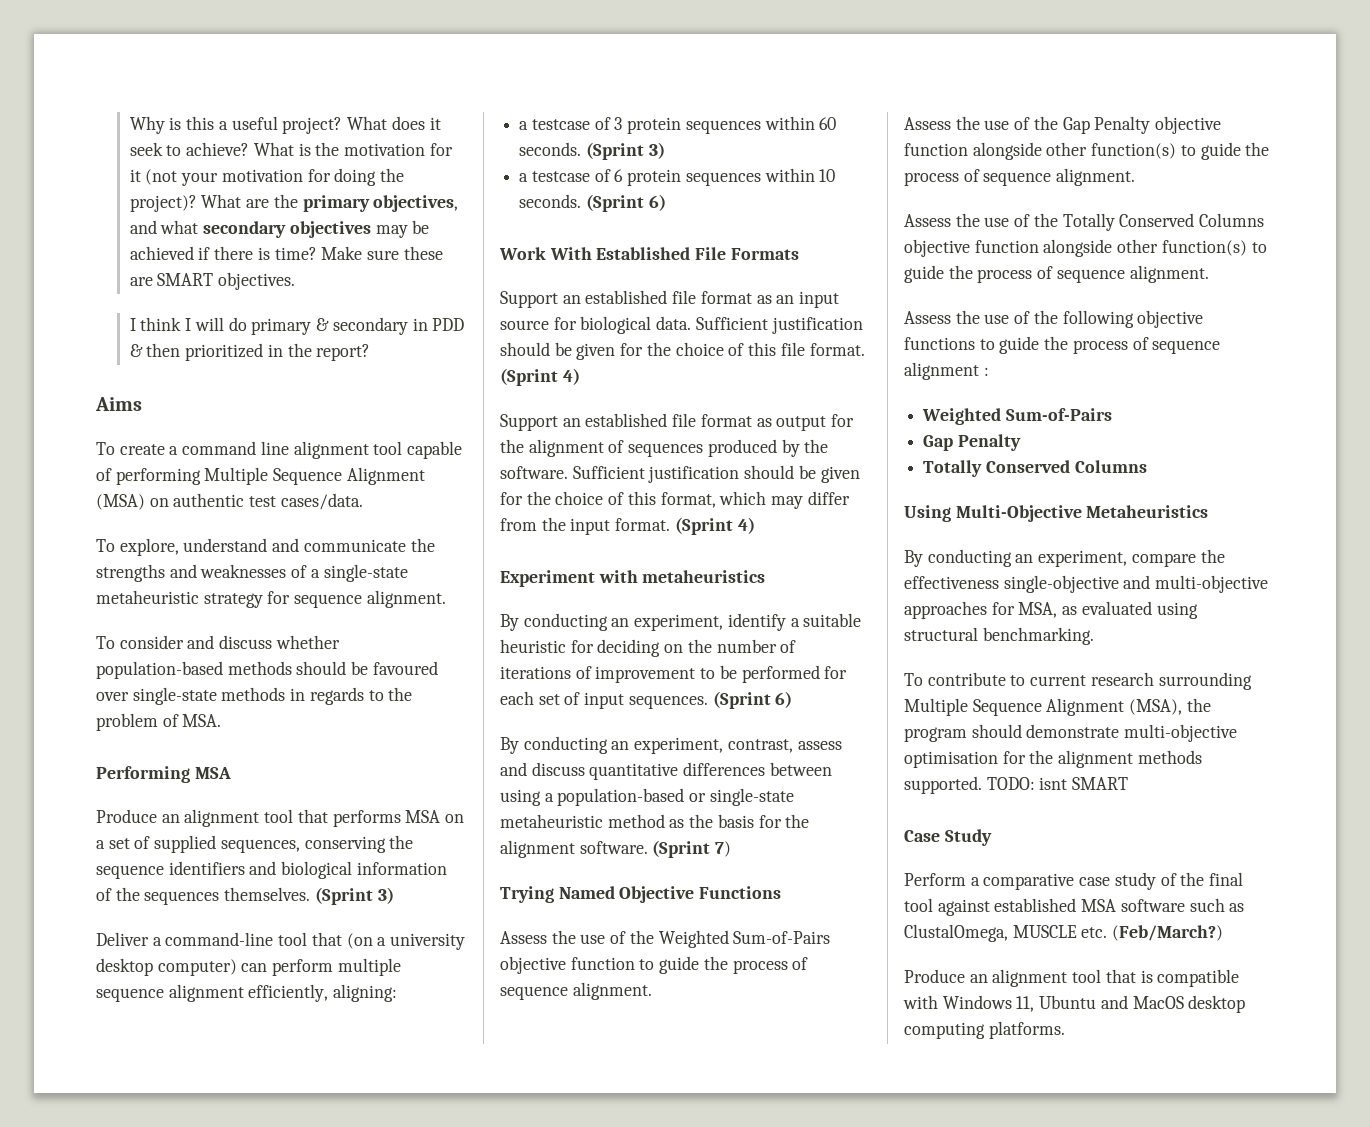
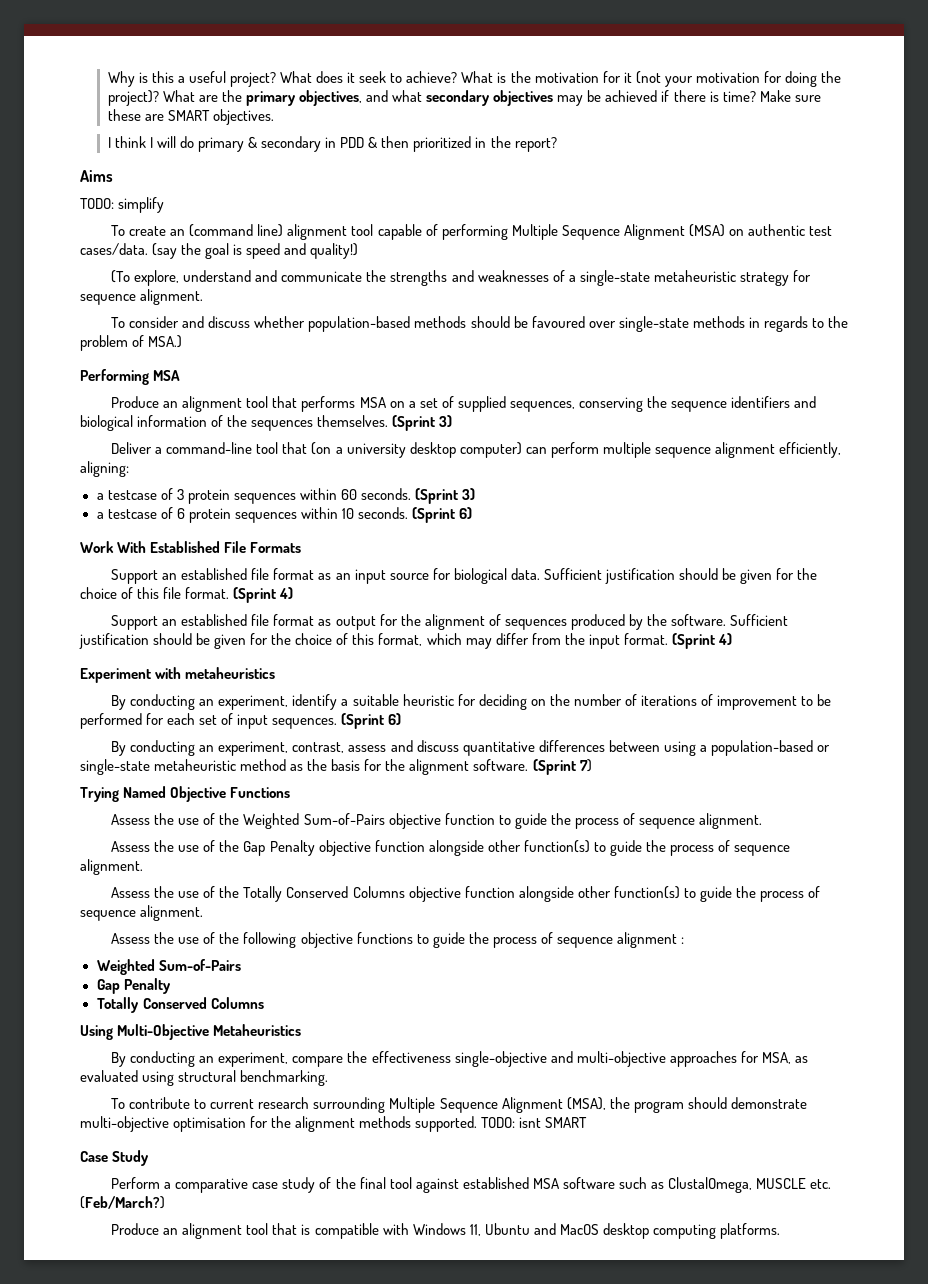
(142, 404) none -> [80,197,165,213] // TODO: simplify
[169,441,289,455] a command line -> [170,224,284,237] an (command line)
[96,539,115,552] // To -> [152,243,359,259] [111,270,131,283] (say the goal is speed and quality!) // (To
[182,714,222,727] MSA. -> [148,335,183,348] MSA.)

